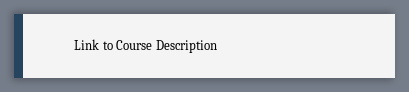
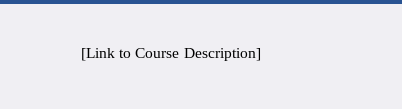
[74,39,99,50] Link -> [81,48,115,61] [Link
[155,40,217,53] Description -> [183,48,261,61] Description]

